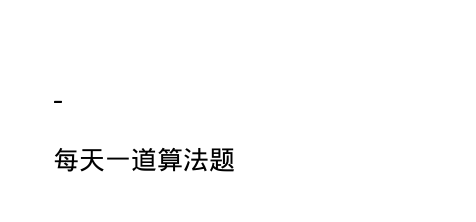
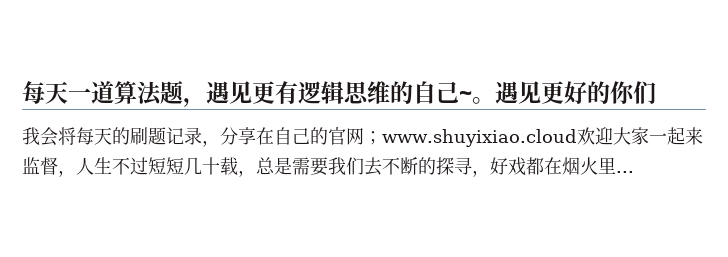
[53,100,63,109] - // -> (22, 92) none
(235, 160) none -> [183,81,656,107] [22,127,703,147] [22,157,634,177] ，遇见更有逻辑思维的自己~。遇见更好的你们 // 我会将每天的刷题记录，分享在自己的官网；www.shuyixiao.cloud欢迎大家一起来监督，人生不过短短几十载，总是需要我们去不断的探寻，好戏都在烟火里...

